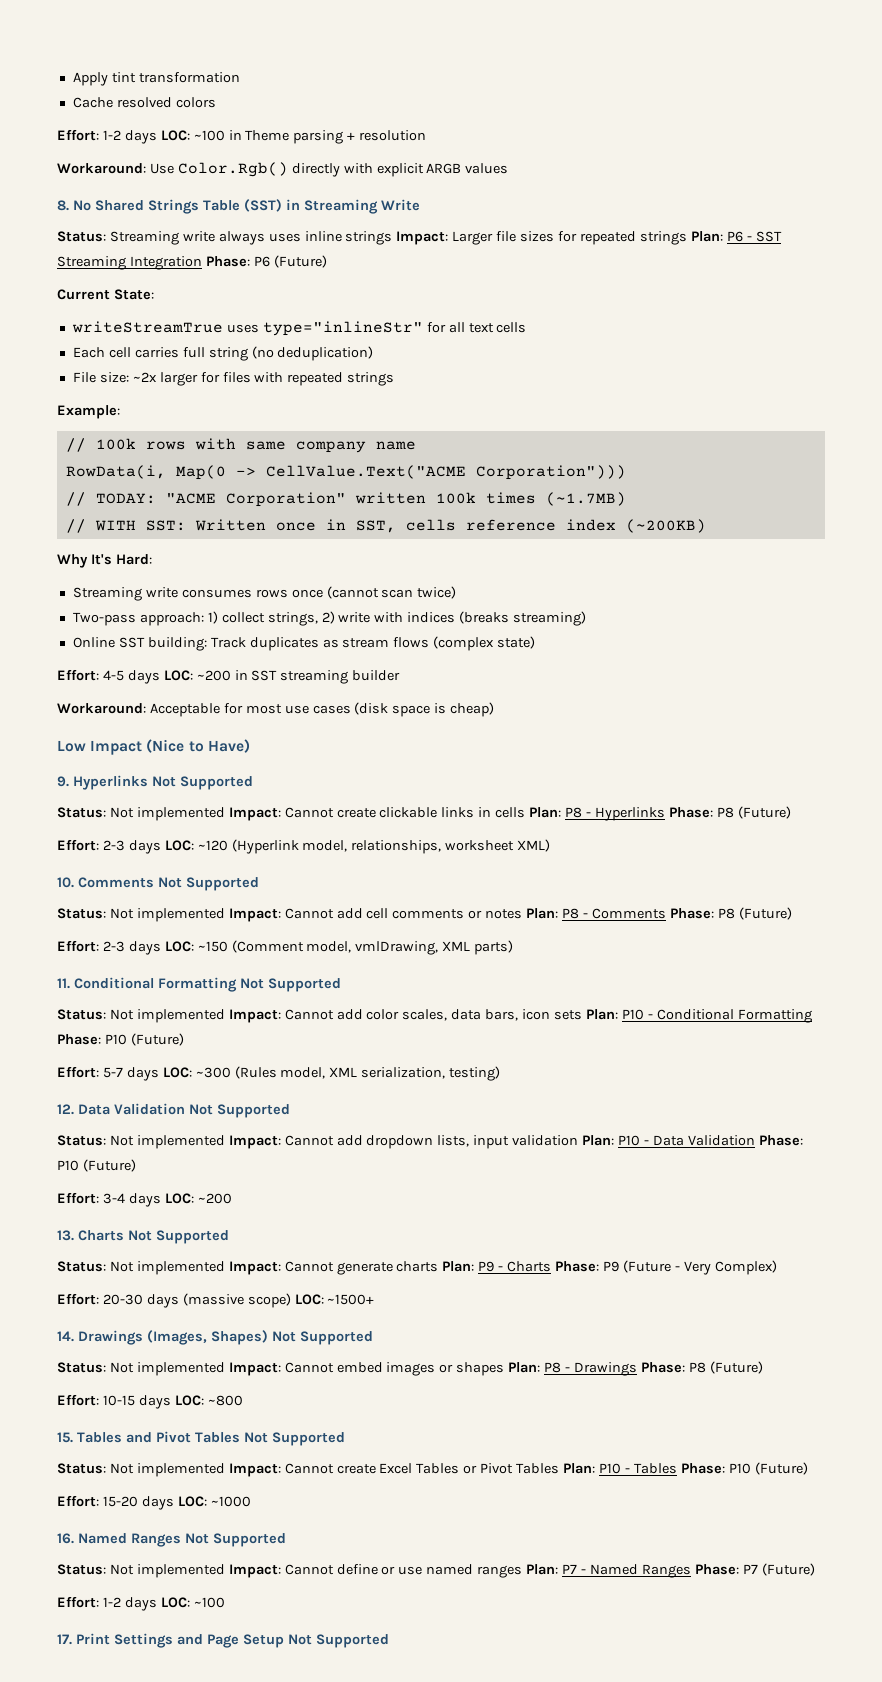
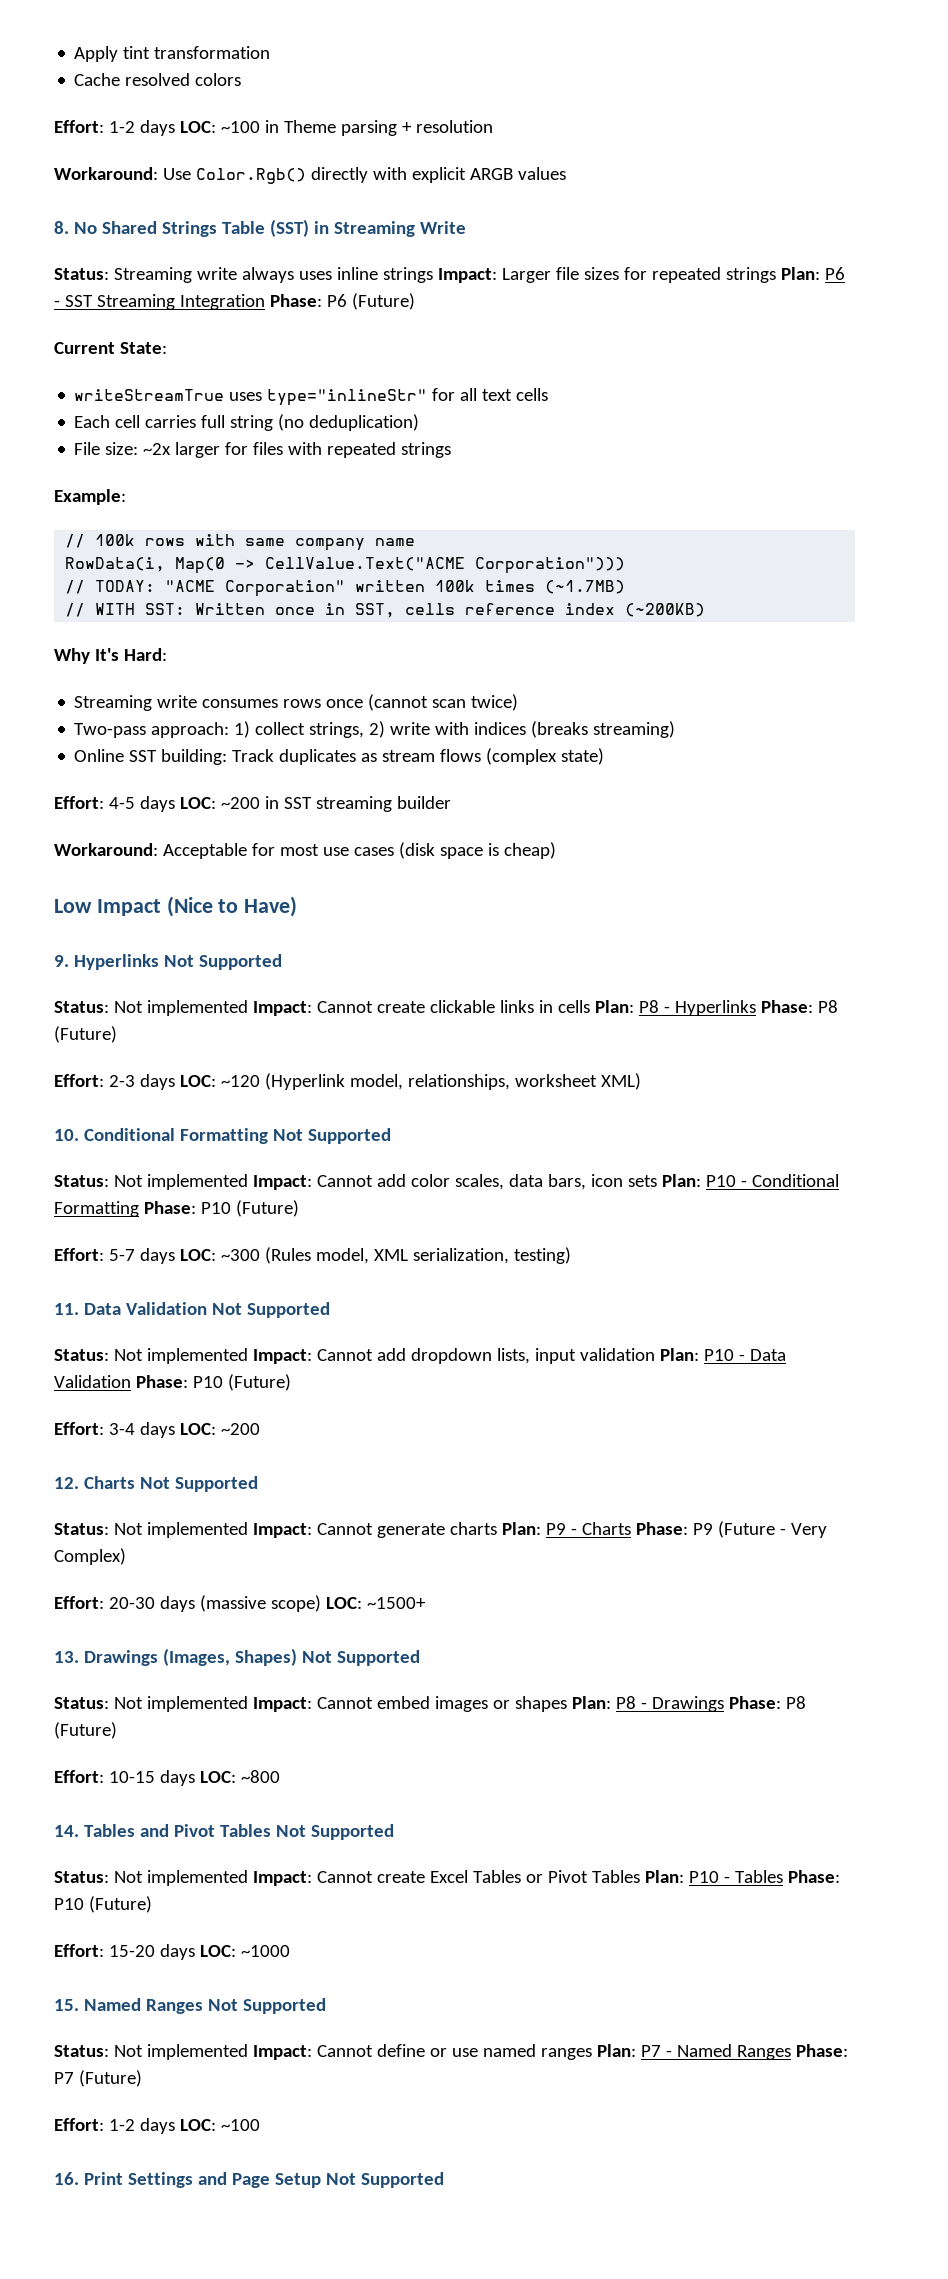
[78,877,259,891] [57,907,792,922] [57,940,514,955] [57,978,70,989] Comments Not Supported // Status: Not implemented Impact: Cannot add cell comments or notes Plan: P8 - Comments Phase: P8 (Future) // Effort: 2-3 days LOC: ~150 (Comment model, vmlDrawing, XML parts) // 11. -> (79, 1135) none
[57,1104,74,1115] 12. -> [54,1303,79,1315] 11.
[57,1230,74,1241] 13. -> [54,1477,79,1489] 12.
[57,1331,74,1342] 14. -> [54,1651,79,1663] 13.
[57,1432,73,1443] 15. -> [54,1825,79,1837] 14.
[57,1533,74,1544] 16. -> [54,1999,79,2011] 15.
[57,1634,72,1645] 17. -> [54,2172,79,2185] 16.

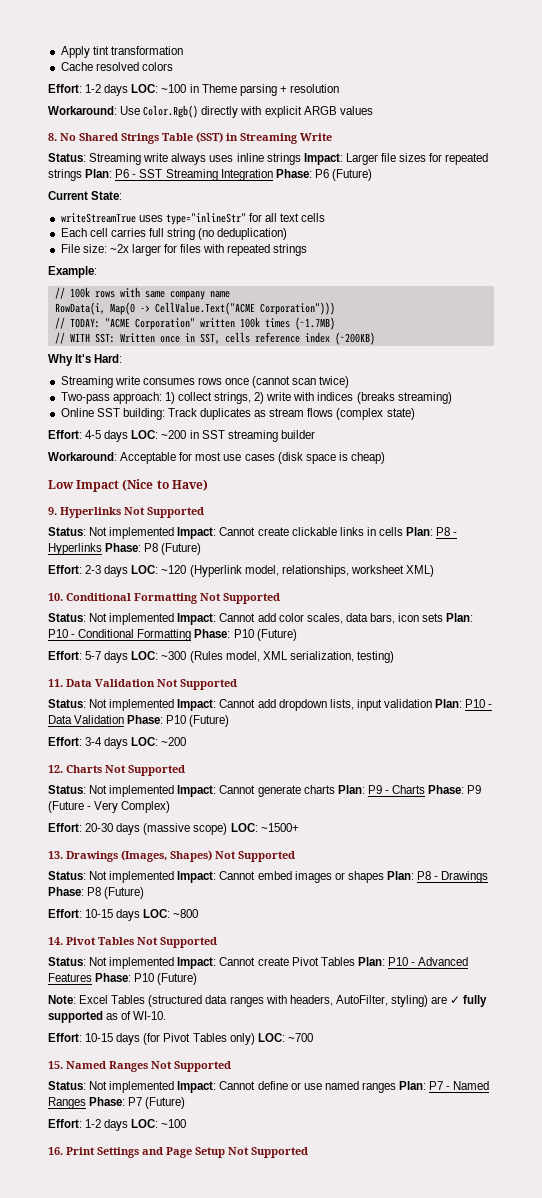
[83,1824,169,1837] Tables and -> (63, 941) none
[429,1870,543,1883] Excel Tables or -> (289, 961) none
[734,1870,840,1883] [54,1896,152,1913] [54,1944,290,1960] Tables Phase: P10 (Future) // Effort: 15-20 days LOC: ~1000 -> [418,957,469,966] [48,973,198,985] [48,995,488,1007] [48,1011,167,1023] [48,1033,313,1045] Advanced Features Phase: P10 (Future) // Note: Excel Tables (structured data ranges with headers, AutoFilter, styling) are ✓ fully supported as of WI-10. // Effort: 10-15 days (for Pivot Tables only) LOC: ~700

